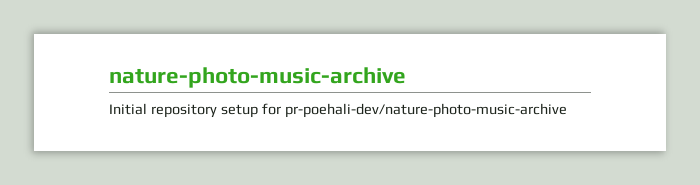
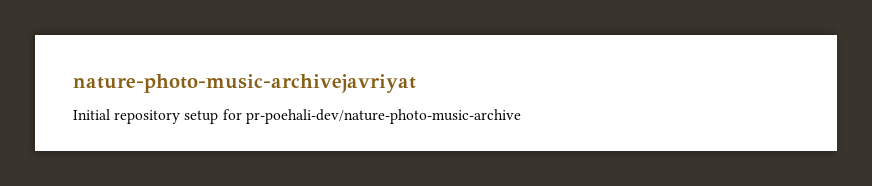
[109,67,406,88] nature-photo-music-archive -> [73,74,416,93] nature-photo-music-archivejavriyat

